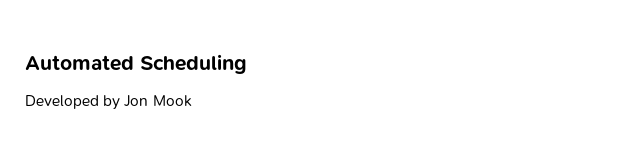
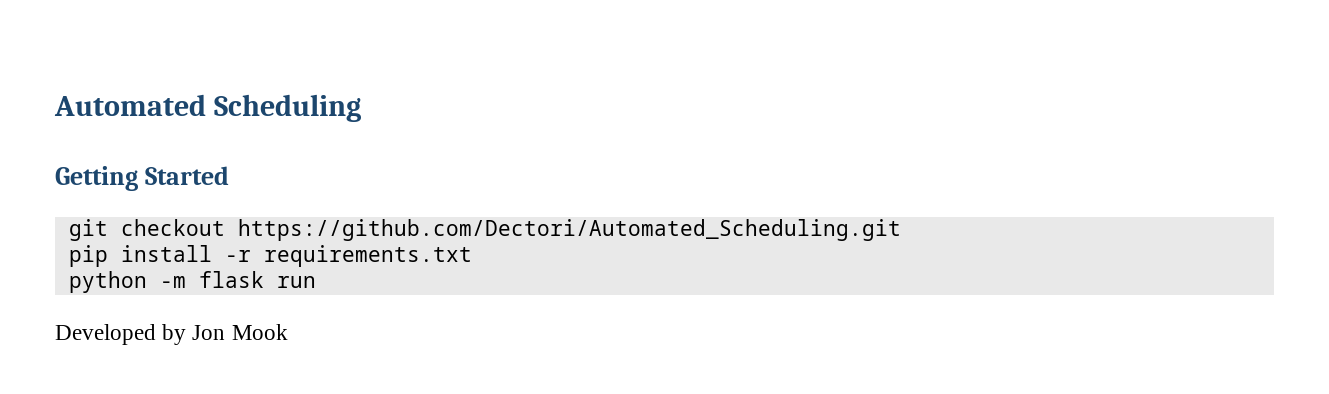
(247, 64) none -> [55,166,229,191] [68,219,901,241] [68,245,472,267] [68,271,316,293] // Getting Started // git checkout https://github.com/Dectori/Automated_Scheduling.git // pip install -r requirements.txt // python -m flask run

